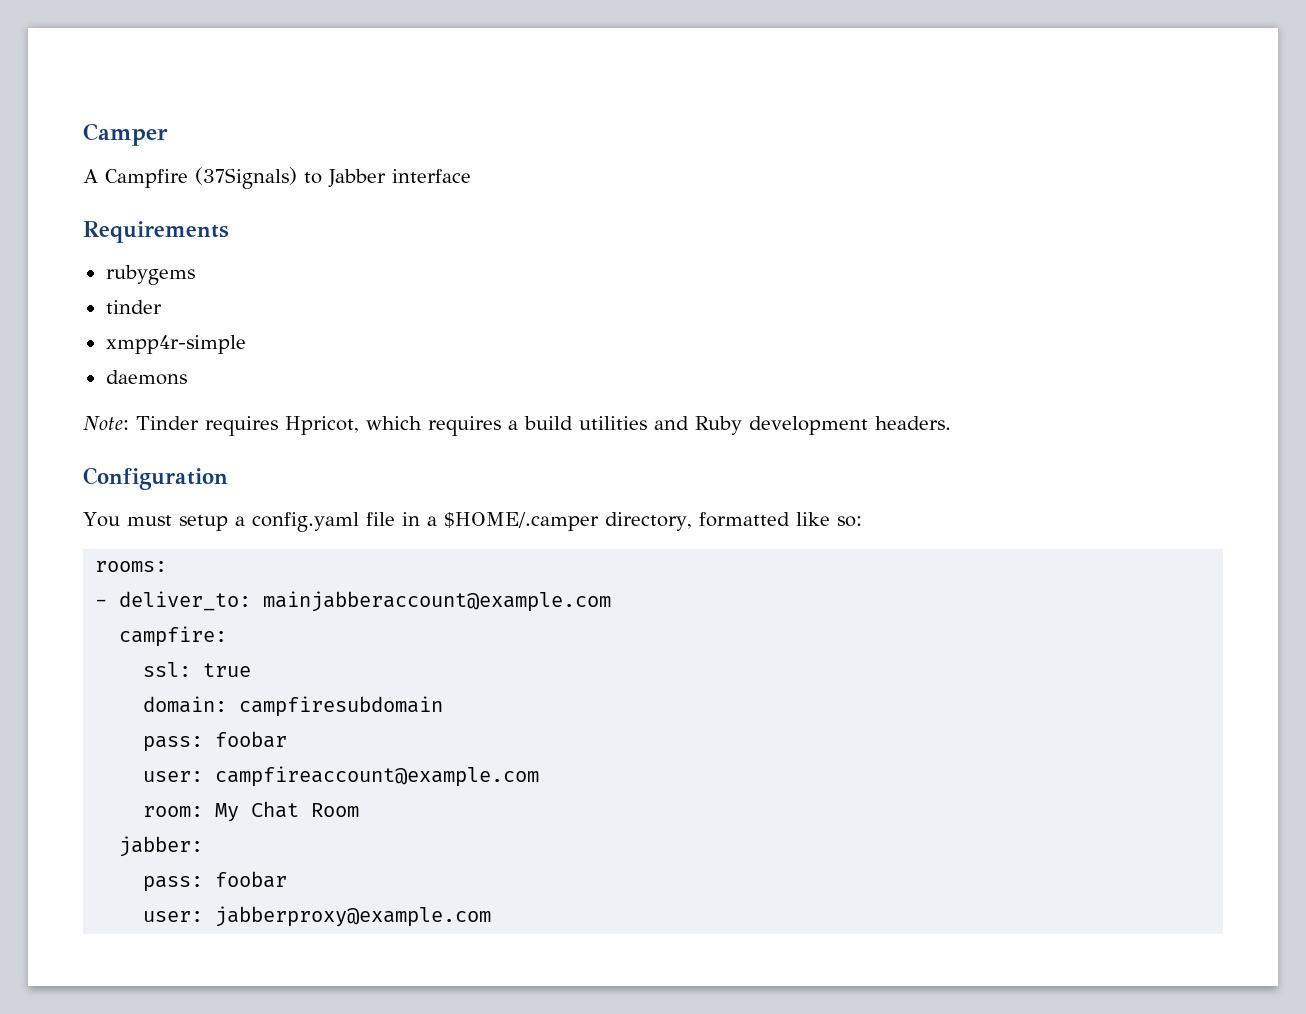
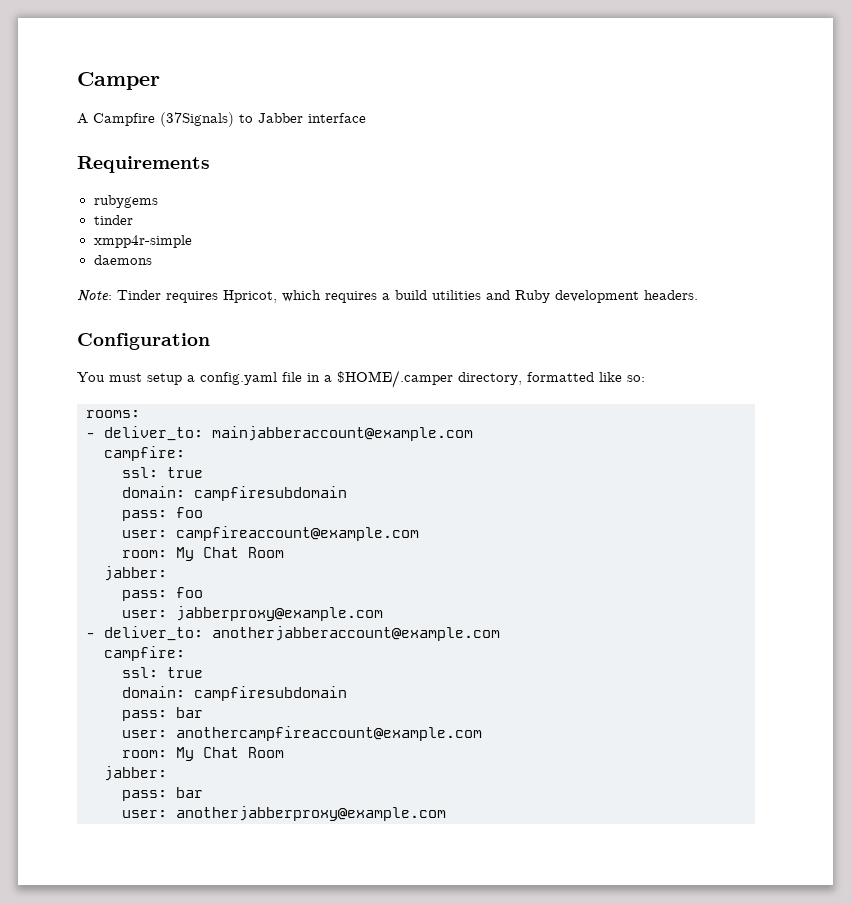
[215,731,288,748] foobar -> [176,507,203,518] foo
[215,871,288,888] foobar -> [176,587,203,598] foo
(492, 916) none -> [86,626,500,641] [104,646,185,661] [122,667,203,678] [122,686,347,701] [122,707,203,721] [122,726,482,741] [122,747,284,761] [104,766,167,781] [122,787,203,801] [122,806,446,821] // - deliver_to: anotherjabberaccount@example.com // campfire: // ssl: true // domain: campfiresubdomain // pass: bar // user: anothercampfireaccount@example.com // room: My Chat Room // jabber: // pass: bar // user: anotherjabberproxy@example.com

